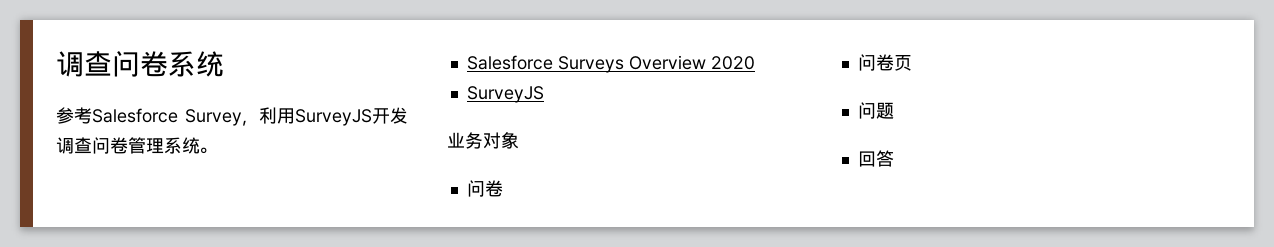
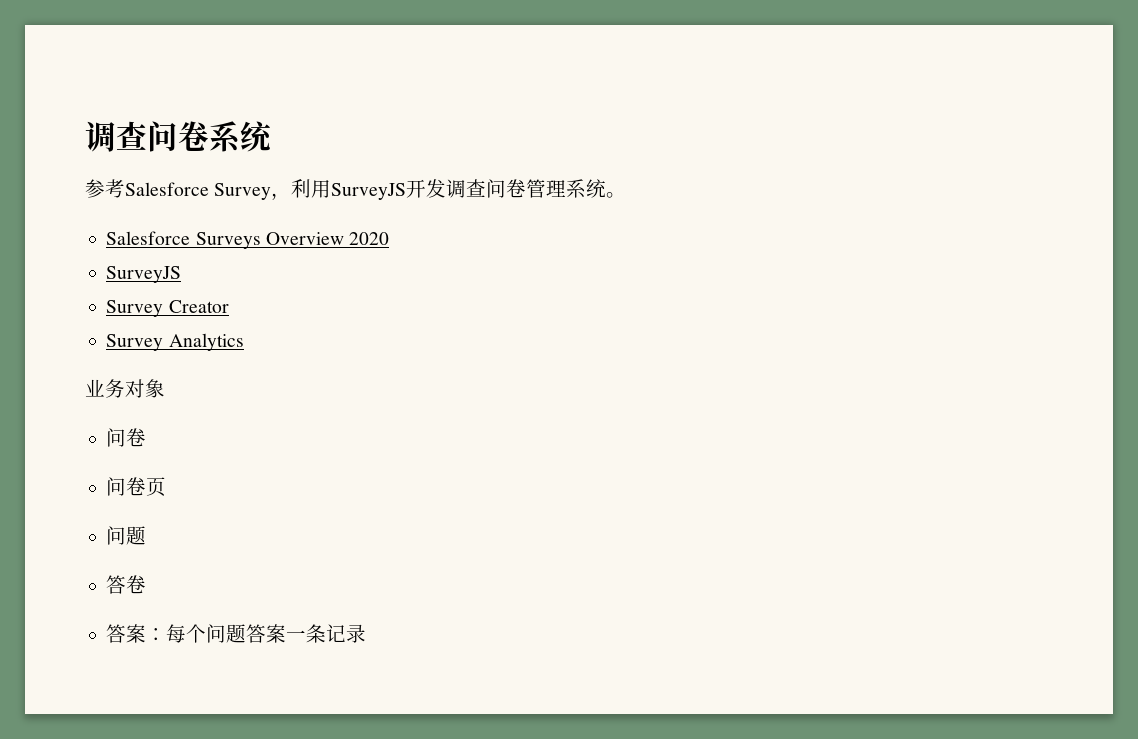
(544, 94) none -> [106,300,229,317] [106,333,244,351] // Survey Creator // Survey Analytics
[857,150,894,167] 回答 -> [106,575,147,594] [106,624,367,643] 答卷 // 答案：每个问题答案一条记录

